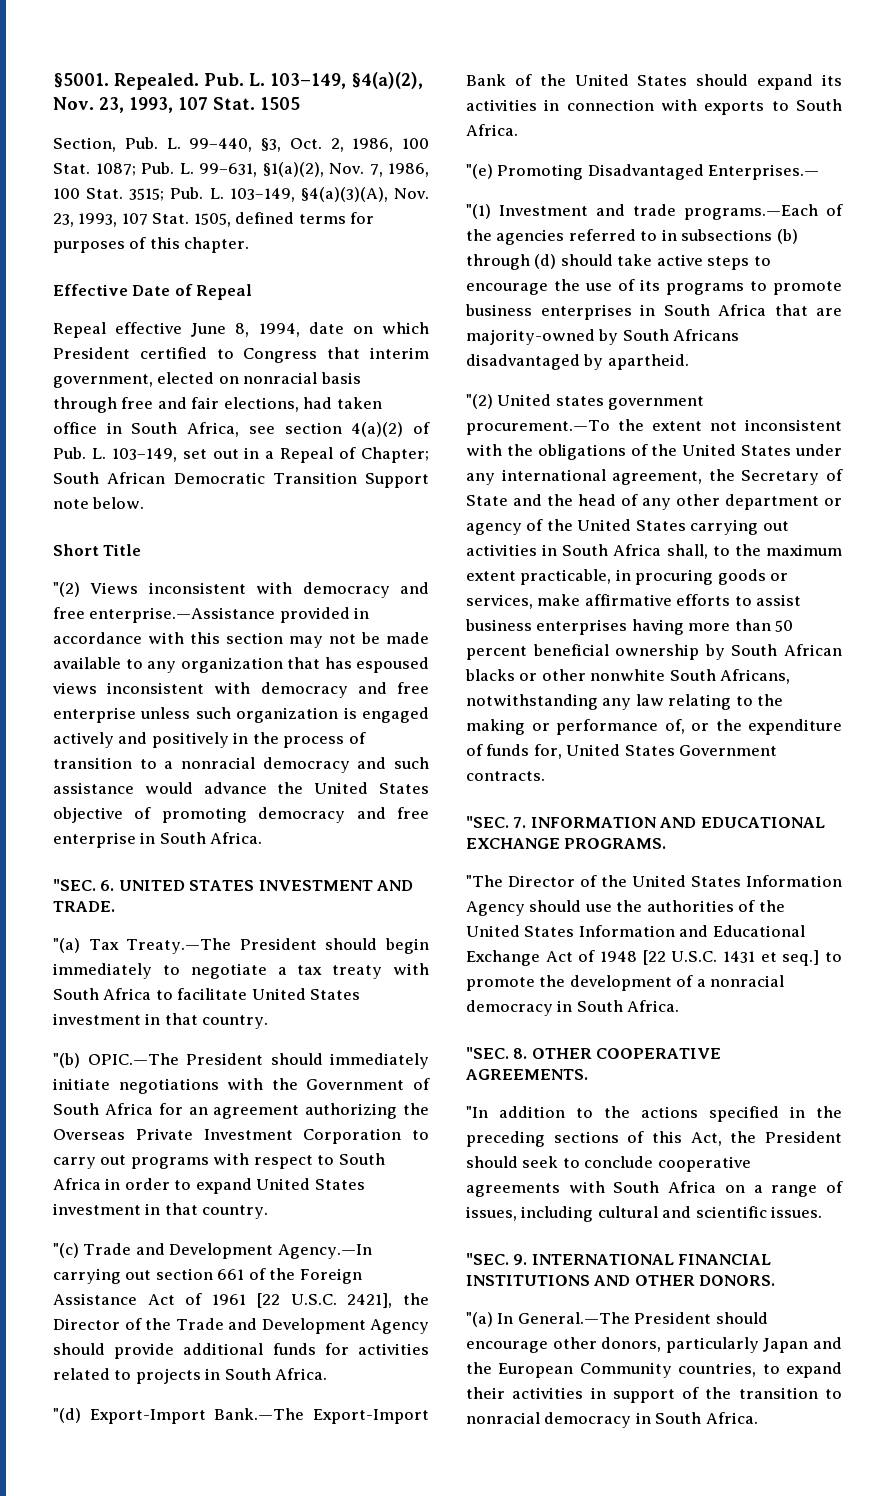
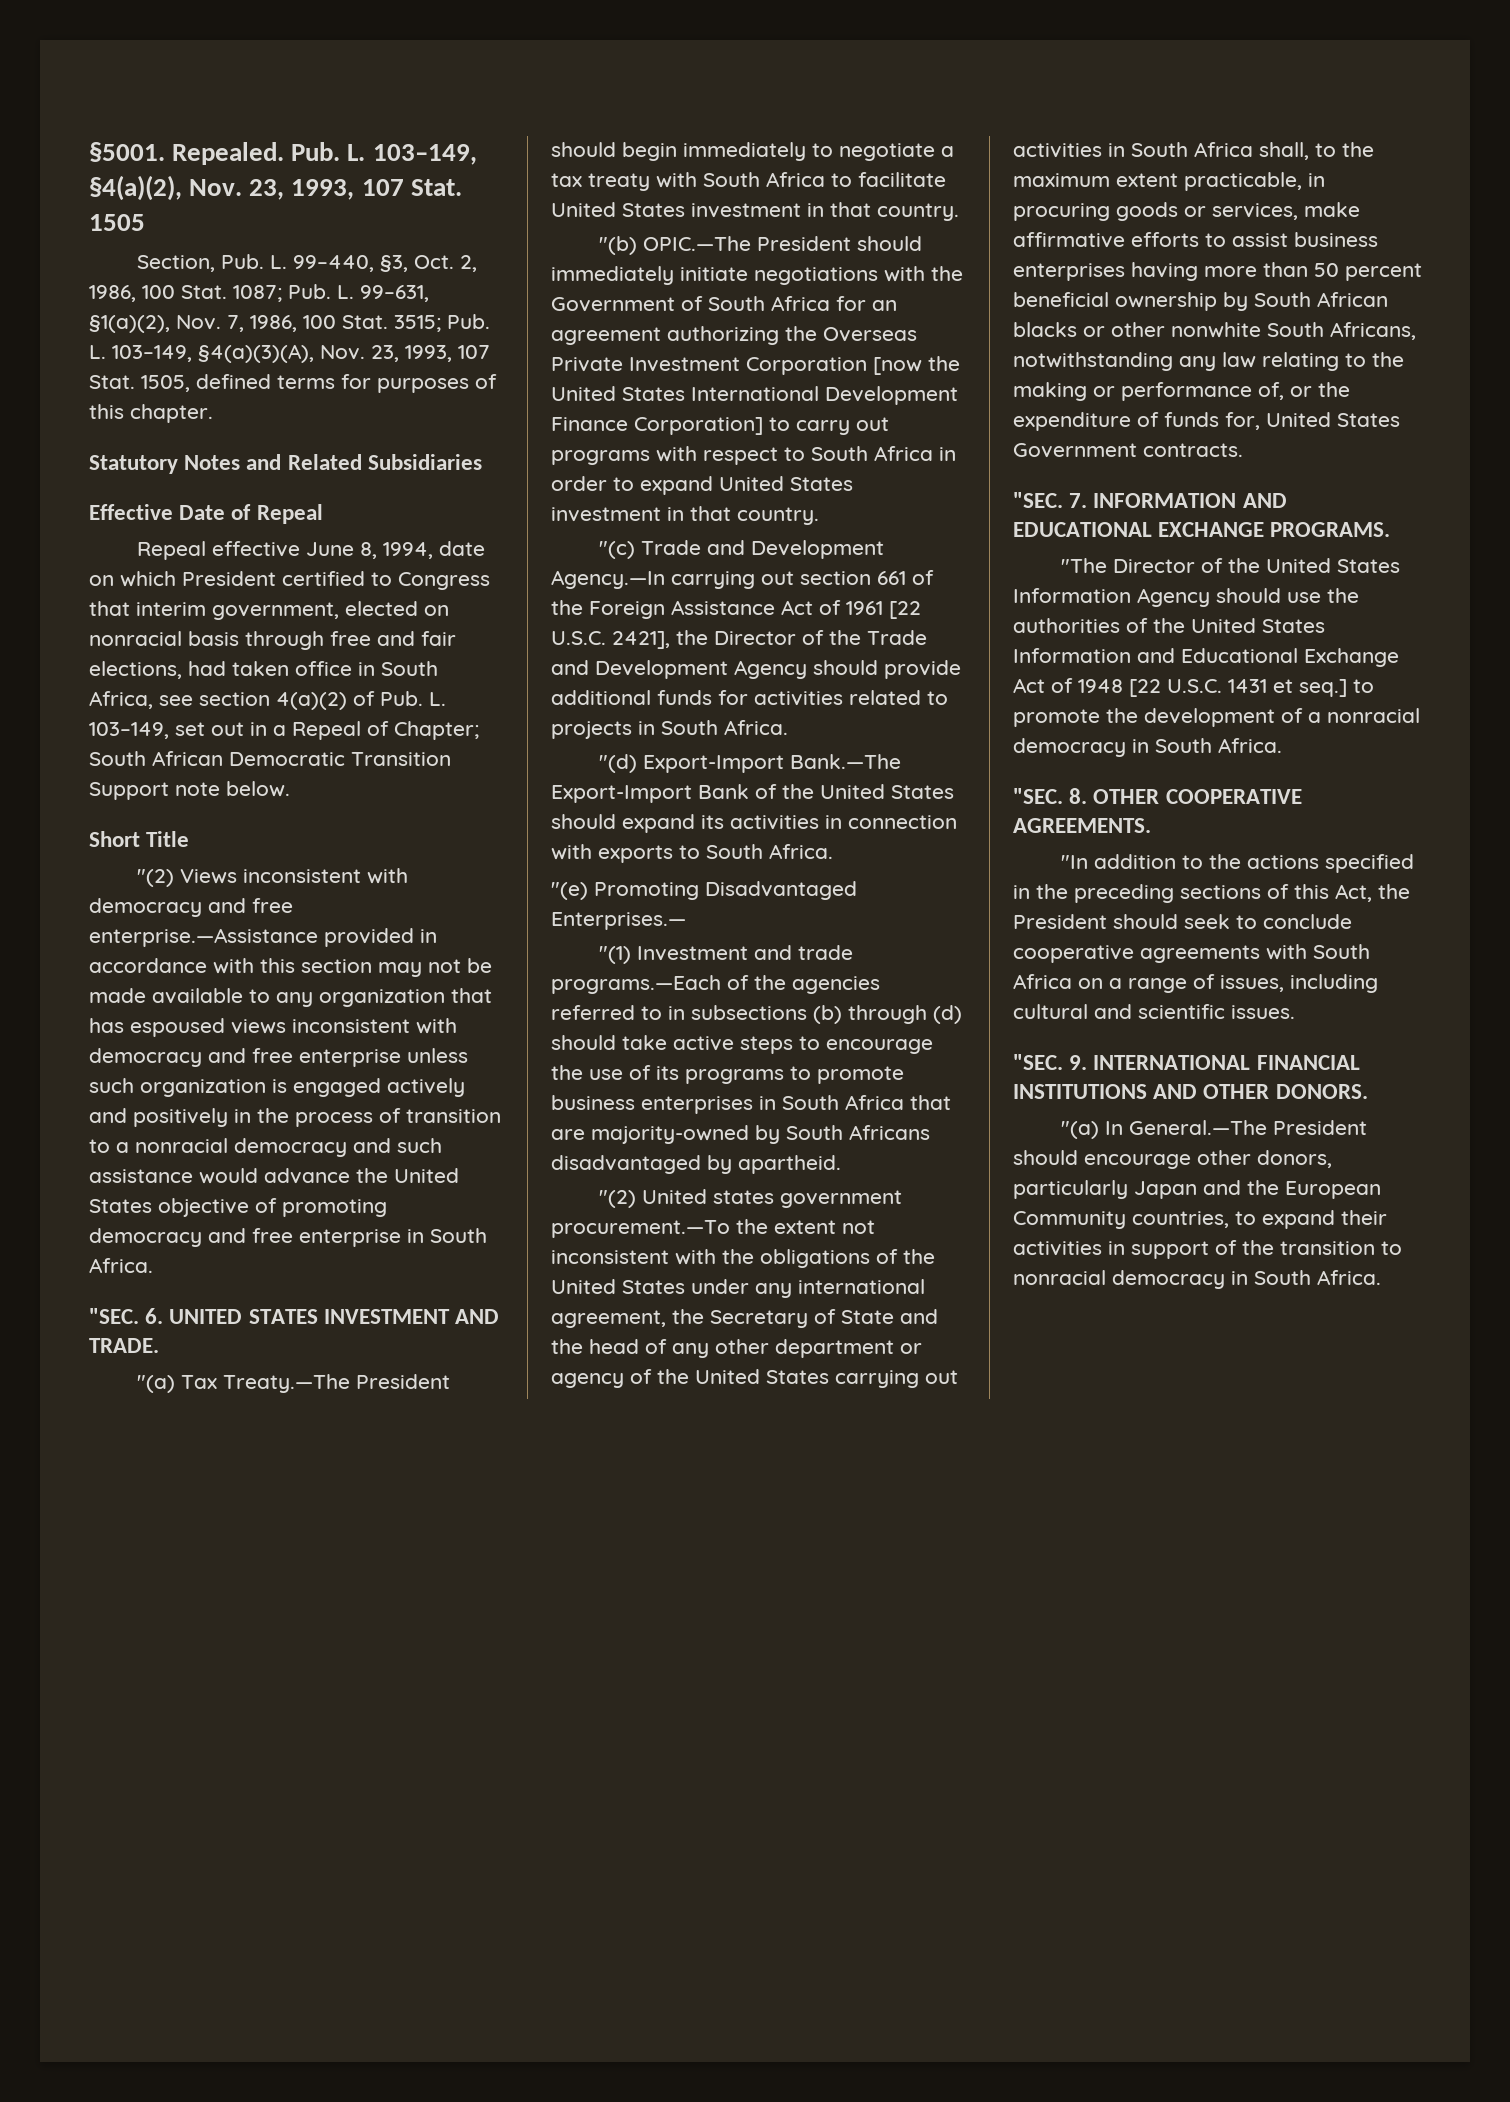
(250, 245) none -> [89,454,482,474] // Statutory Notes and Related Subsidiaries
(402, 1136) none -> [873,356,960,375] [551,386,958,405] [551,417,763,435] [now the United States International Development Finance Corporation]

